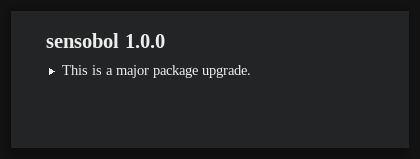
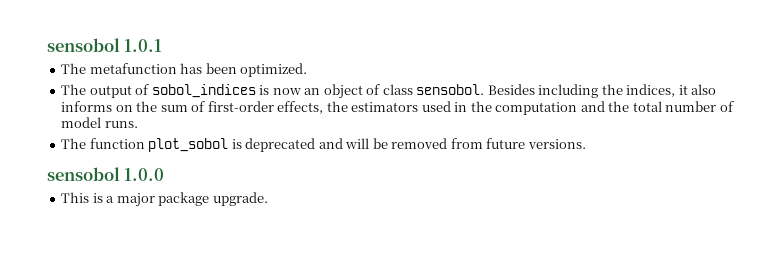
[46,33,119,48] sensobol -> [47,38,163,52] [61,63,308,77] [61,84,717,99] [61,101,734,115] [61,117,138,128] [61,138,586,152] [47,167,120,181] sensobol 1.0.1 // The metafunction has been optimized. // The output of sobol_indices is now an object of class sensobol. Besides including the indices, it also informs on the sum of first-order effects, the estimators used in the computation and the total number of model runs. // The function plot_sobol is deprecated and will be removed from future versions. // sensobol

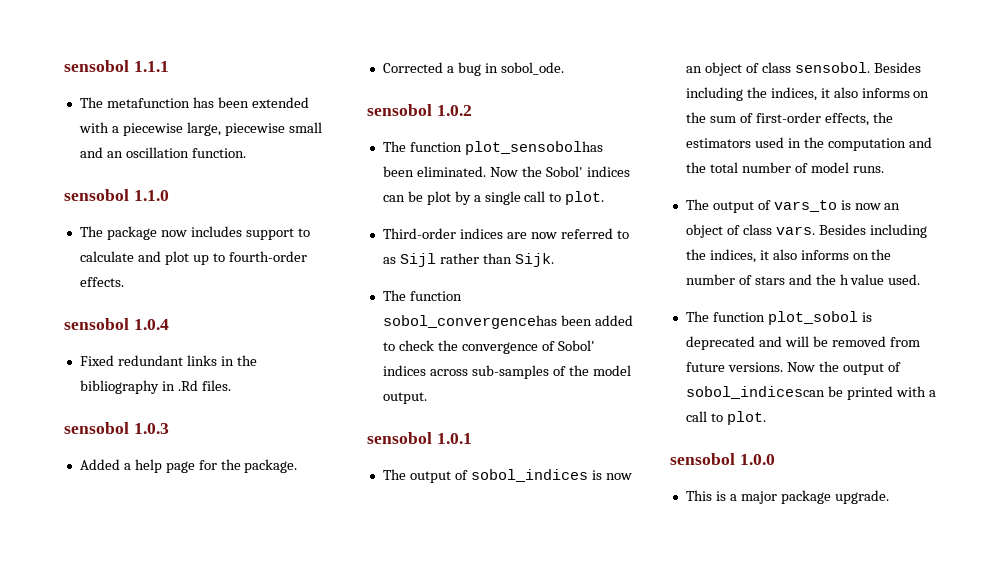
[47,38,163,52] sensobol 1.0.1 -> [64,60,169,72] sensobol 1.1.1
[240,63,308,77] optimized. -> [251,97,309,108] [78,122,322,136] [79,147,246,158] [64,189,169,201] [79,226,310,240] [79,251,307,265] [79,277,124,287] [64,318,169,330] [79,355,257,366] [79,380,231,394] [64,422,169,434] [79,459,298,473] [382,62,564,76] [367,104,472,116] [382,141,603,155] [382,166,630,177] [382,191,605,205] [382,228,629,239] [382,253,554,267] [382,290,462,301] [382,315,633,329] [382,340,595,354] [382,365,631,379] [382,392,427,404] [367,432,472,444] extended with a piecewise large, piecewise small and an oscillation function. // sensobol 1.1.0 // The package now includes support to calculate and plot up to fourth-order effects. // sensobol 1.0.4 // Fixed redundant links in the bibliography in .Rd files. // sensobol 1.0.3 // Added a help page for the package. // Corrected a bug in sobol_ode. // sensobol 1.0.2 // The function plot_sensobolhas been eliminated. Now the Sobol' indices can be plot by a single call to plot. // Third-order indices are now referred to as Sijl rather than Sijk. // The function sobol_convergencehas been added to check the convergence of Sobol' indices across sub-samples of the model output. // sensobol 1.0.1
(138, 124) none -> [685,199,901,213] [685,224,927,238] [685,249,892,263] [685,274,921,285] // The output of vars_to is now an object of class vars. Besides including the indices, it also informs on the number of stars and the h value used.
(586, 144) none -> [786,361,901,375] [685,386,936,400] [685,411,766,425] Now the output of sobol_indicescan be printed with a call to plot.

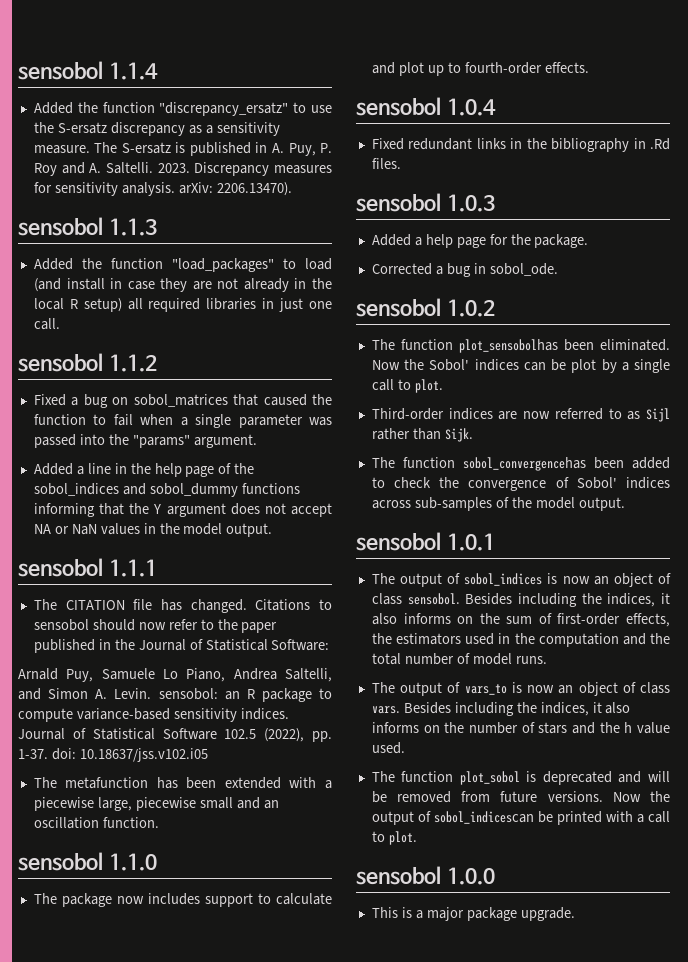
[64,60,169,72] sensobol 1.1.1 -> [18,61,158,80] [33,102,332,116] [33,122,280,136] [33,142,333,156] [33,162,332,176] [33,182,292,196] [18,217,157,236] [33,258,332,272] [33,278,332,292] [33,298,333,312] [33,318,60,330] [18,353,157,372] [33,394,333,408] [33,414,333,428] [33,434,257,448] [33,463,255,477] [33,483,300,497] [33,503,332,517] [33,523,273,537] [18,558,157,577] [33,599,333,613] [33,619,278,633] [33,639,330,653] [18,668,332,682] [18,688,332,702] [18,708,289,722] [18,728,332,742] [18,748,208,762] sensobol 1.1.4 // Added the function "discrepancy_ersatz" to use the S-ersatz discrepancy as a sensitivity measure. The S-ersatz is published in A. Puy, P. Roy and A. Saltelli. 2023. Discrepancy measures for sensitivity analysis. arXiv: 2206.13470). // sensobol 1.1.3 // Added the function "load_packages" to load (and install in case they are not already in the local R setup) all required libraries in just one call. // sensobol 1.1.2 // Fixed a bug on sobol_matrices that caused the function to fail when a single parameter was passed into the "params" argument. // Added a line in the help page of the sobol_indices and sobol_dummy functions informing that the Y argument does not accept NA or NaN values in the model output. // sensobol 1.1.1 // The CITATION file has changed. Citations to sensobol should now refer to the paper published in the Journal of Statistical Software: // Arnald Puy, Samuele Lo Piano, Andrea Saltelli, and Simon A. Levin. sensobol: an R package to compute variance-based sensitivity indices. Journal of Statistical Software 102.5 (2022), pp. 1-37. doi: 10.18637/jss.v102.i05

